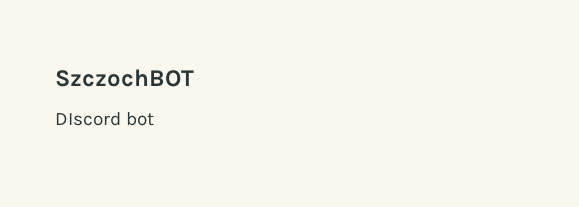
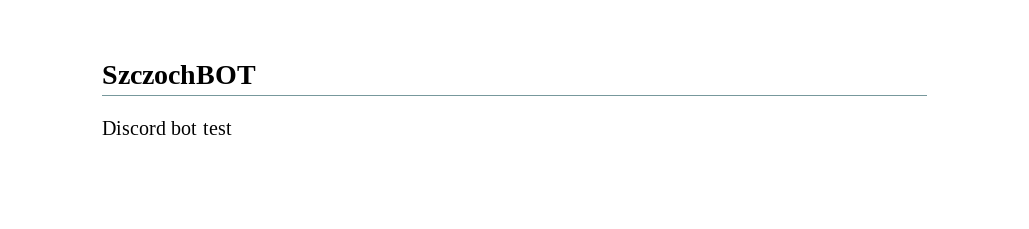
[55,112,155,126] DIscord bot -> [102,121,232,135] Discord bot test

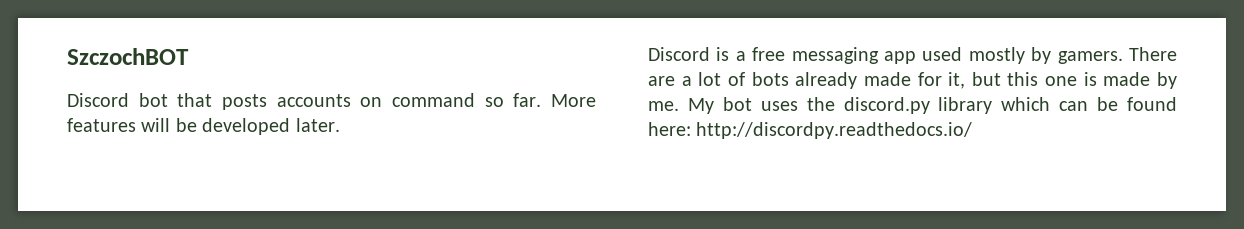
[202,123,232,135] test -> [177,93,596,110] [67,118,340,135] [648,47,1177,64] [648,72,1178,89] [648,97,1177,114] [648,122,973,139] that posts accounts on command so far. More features will be developed later. // Discord is a free messaging app used mostly by gamers. There are a lot of bots already made for it, but this one is made by me. My bot uses the discord.py library which can be found here: http://discordpy.readthedocs.io/

